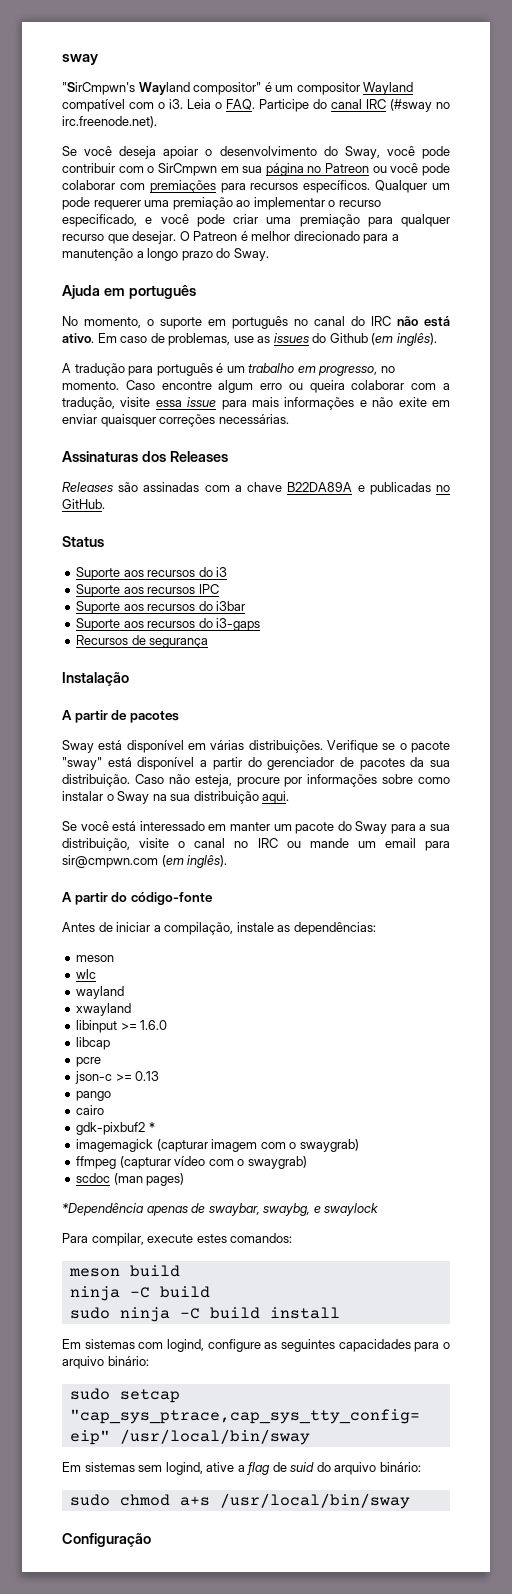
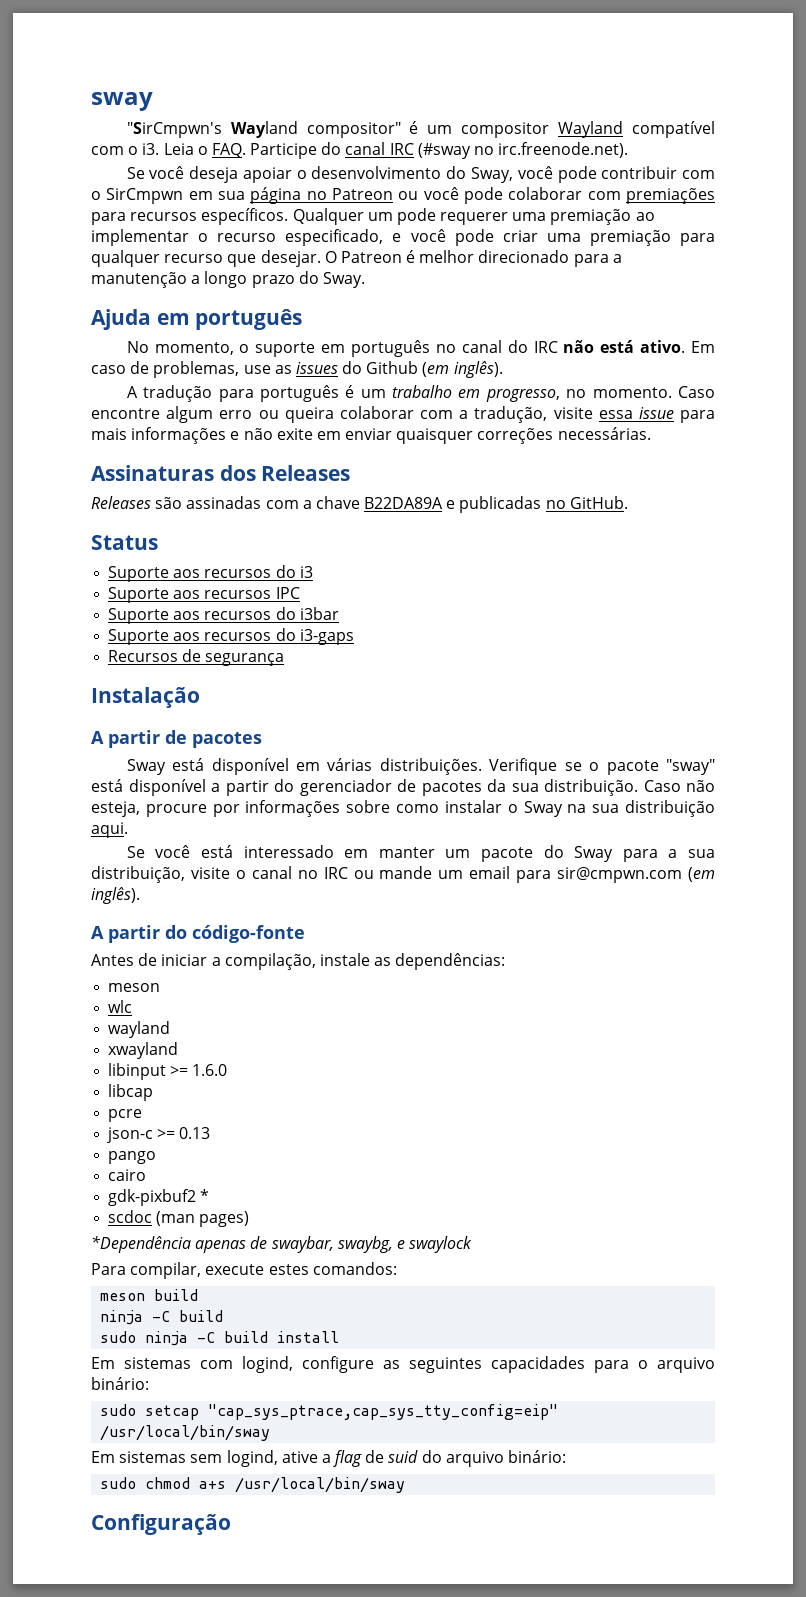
[76,1139,359,1152] [76,1156,307,1169] // imagemagick (capturar imagem com o swaygrab) // ffmpeg (capturar vídeo com o swaygrab) -> (210, 1195) none

